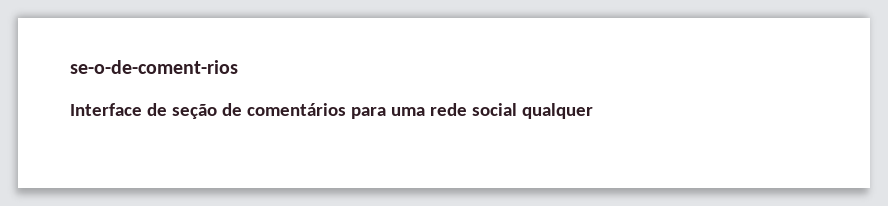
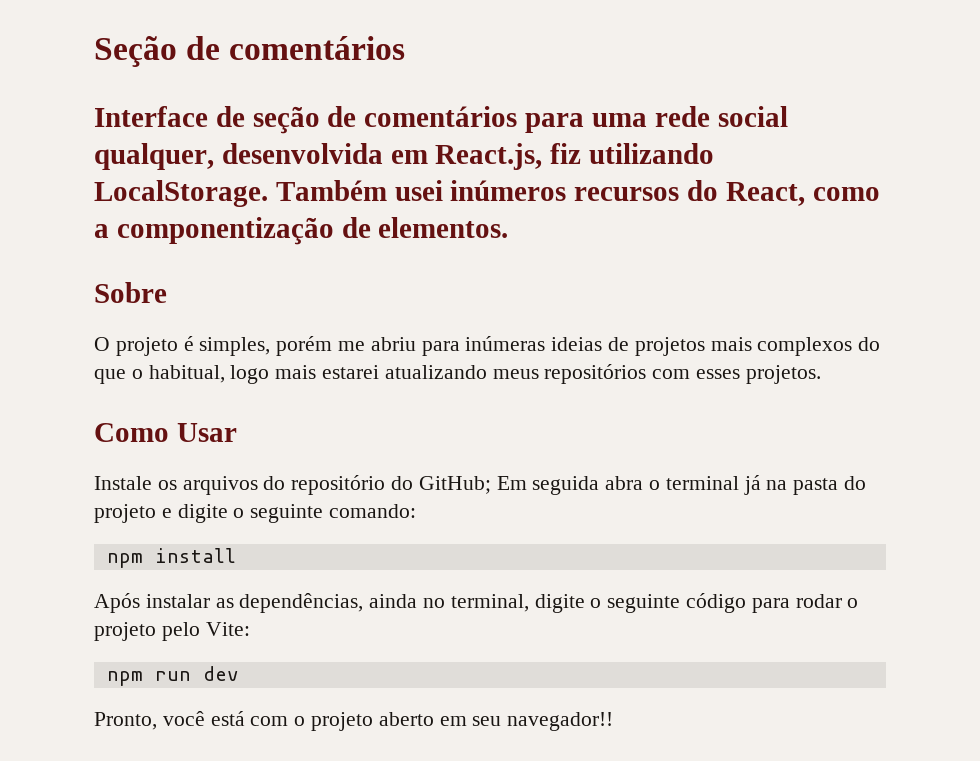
[70,60,238,74] se-o-de-coment-rios -> [94,36,406,67] Seção de comentários
[521,103,593,119] qualquer -> [94,143,715,170] [94,180,880,207] [94,217,509,245] [94,282,167,303] [94,336,881,356] [94,364,821,384] [94,423,237,442] [94,475,867,495] [94,504,417,523] [106,548,236,568] [94,593,859,613] [94,622,250,641] [106,666,239,686] [94,711,614,731] qualquer, desenvolvida em React.js, fiz utilizando LocalStorage. Também usei inúmeros recursos do React, como a componentização de elementos. // Sobre // O projeto é simples, porém me abriu para inúmeras ideias de projetos mais complexos do que o habitual, logo mais estarei atualizando meus repositórios com esses projetos. // Como Usar // Instale os arquivos do repositório do GitHub; Em seguida abra o terminal já na pasta do projeto e digite o seguinte comando: // npm install // Após instalar as dependências, ainda no terminal, digite o seguinte código para rodar o projeto pelo Vite: // npm run dev // Pronto, você está com o projeto aberto em seu navegador!!

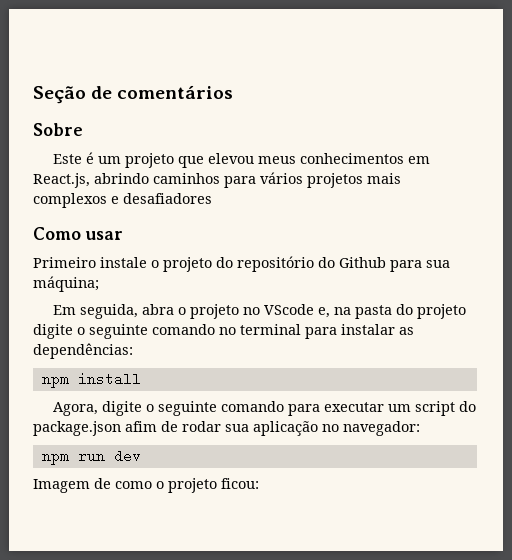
[94,106,788,134] [94,143,715,170] [94,180,880,207] [94,217,509,245] [94,282,167,303] [94,336,881,356] [94,364,821,384] [94,423,237,442] [94,475,761,495] Interface de seção de comentários para uma rede social qualquer, desenvolvida em React.js, fiz utilizando LocalStorage. Também usei inúmeros recursos do React, como a componentização de elementos. // Sobre // O projeto é simples, porém me abriu para inúmeras ideias de projetos mais complexos do que o habitual, logo mais estarei atualizando meus repositórios com esses projetos. // Como Usar // Instale os arquivos do repositório do GitHub; Em seguida abra o terminal já -> [33,123,83,136] [53,152,431,168] [33,172,401,188] [33,193,212,208] [33,227,123,240] [33,256,450,272] [33,276,99,292] [53,304,331,319] Sobre // Este é um projeto que elevou meus conhecimentos em React.js, abrindo caminhos para vários projetos mais complexos e desafiadores // Como usar // Primeiro instale o projeto do repositório do Github para sua máquina; // Em seguida, abra o projeto no VScode e,
[161,504,417,523] [106,548,236,568] [94,593,859,613] [94,622,250,641] [106,666,239,686] [94,711,614,731] e digite o seguinte comando: // npm install // Após instalar as dependências, ainda no terminal, digite o seguinte código para rodar o projeto pelo Vite: // npm run dev // Pronto, você está com o projeto aberto em seu navegador!! -> [33,324,414,339] [33,343,133,359] [41,372,141,388] [53,401,477,416] [33,421,420,436] [41,449,141,465] [33,478,259,493] digite o seguinte comando no terminal para instalar as dependências: // npm install // Agora, digite o seguinte comando para executar um script do package.json afim de rodar sua aplicação no navegador: // npm run dev // Imagem de como o projeto ficou:

